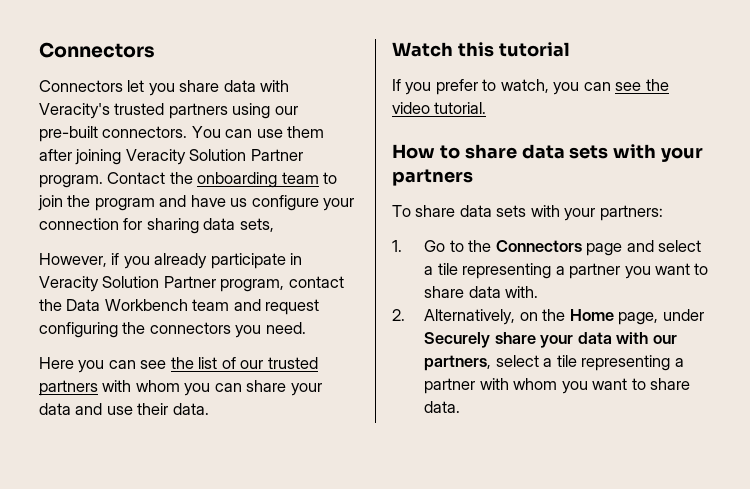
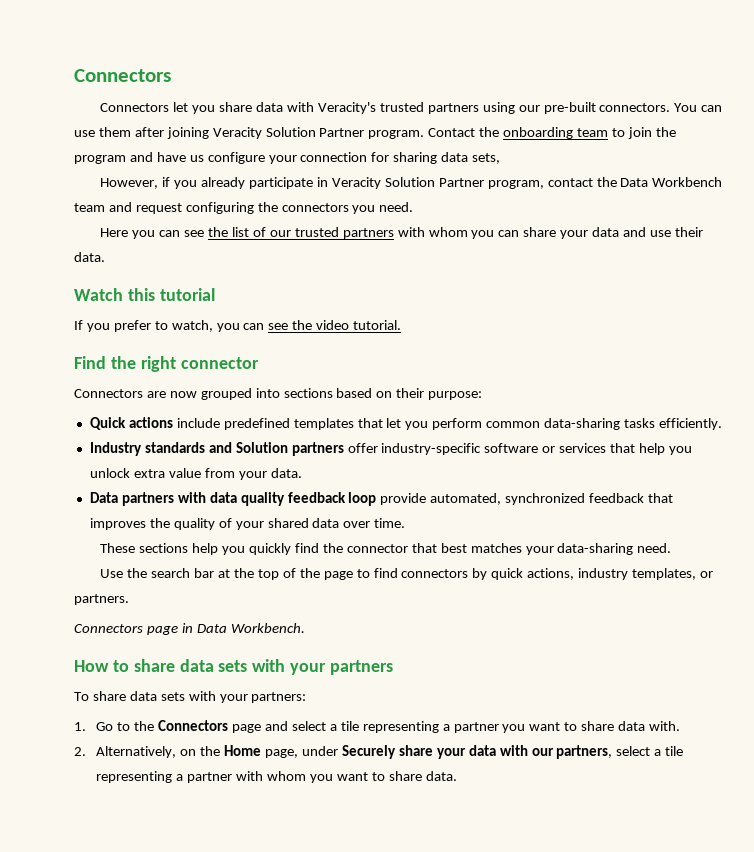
(487, 108) none -> [74,356,259,372] [74,388,483,400] [89,417,722,430] [89,442,692,456] [89,468,302,480] [89,492,674,506] [89,518,406,530] [100,543,672,555] [100,568,713,580] [74,594,129,605] [74,623,305,635] // Find the right connector // Connectors are now grouped into sections based on their purpose: // Quick actions include predefined templates that let you perform common data-sharing tasks efficiently. // Industry standards and Solution partners offer industry-specific software or services that help you unlock extra value from your data. // Data partners with data quality feedback loop provide automated, synchronized feedback that improves the quality of your shared data over time. // These sections help you quickly find the connector that best matches your data-sharing need. // Use the search bar at the top of the page to find connectors by quick actions, industry templates, or partners. // Connectors page in Data Workbench.

